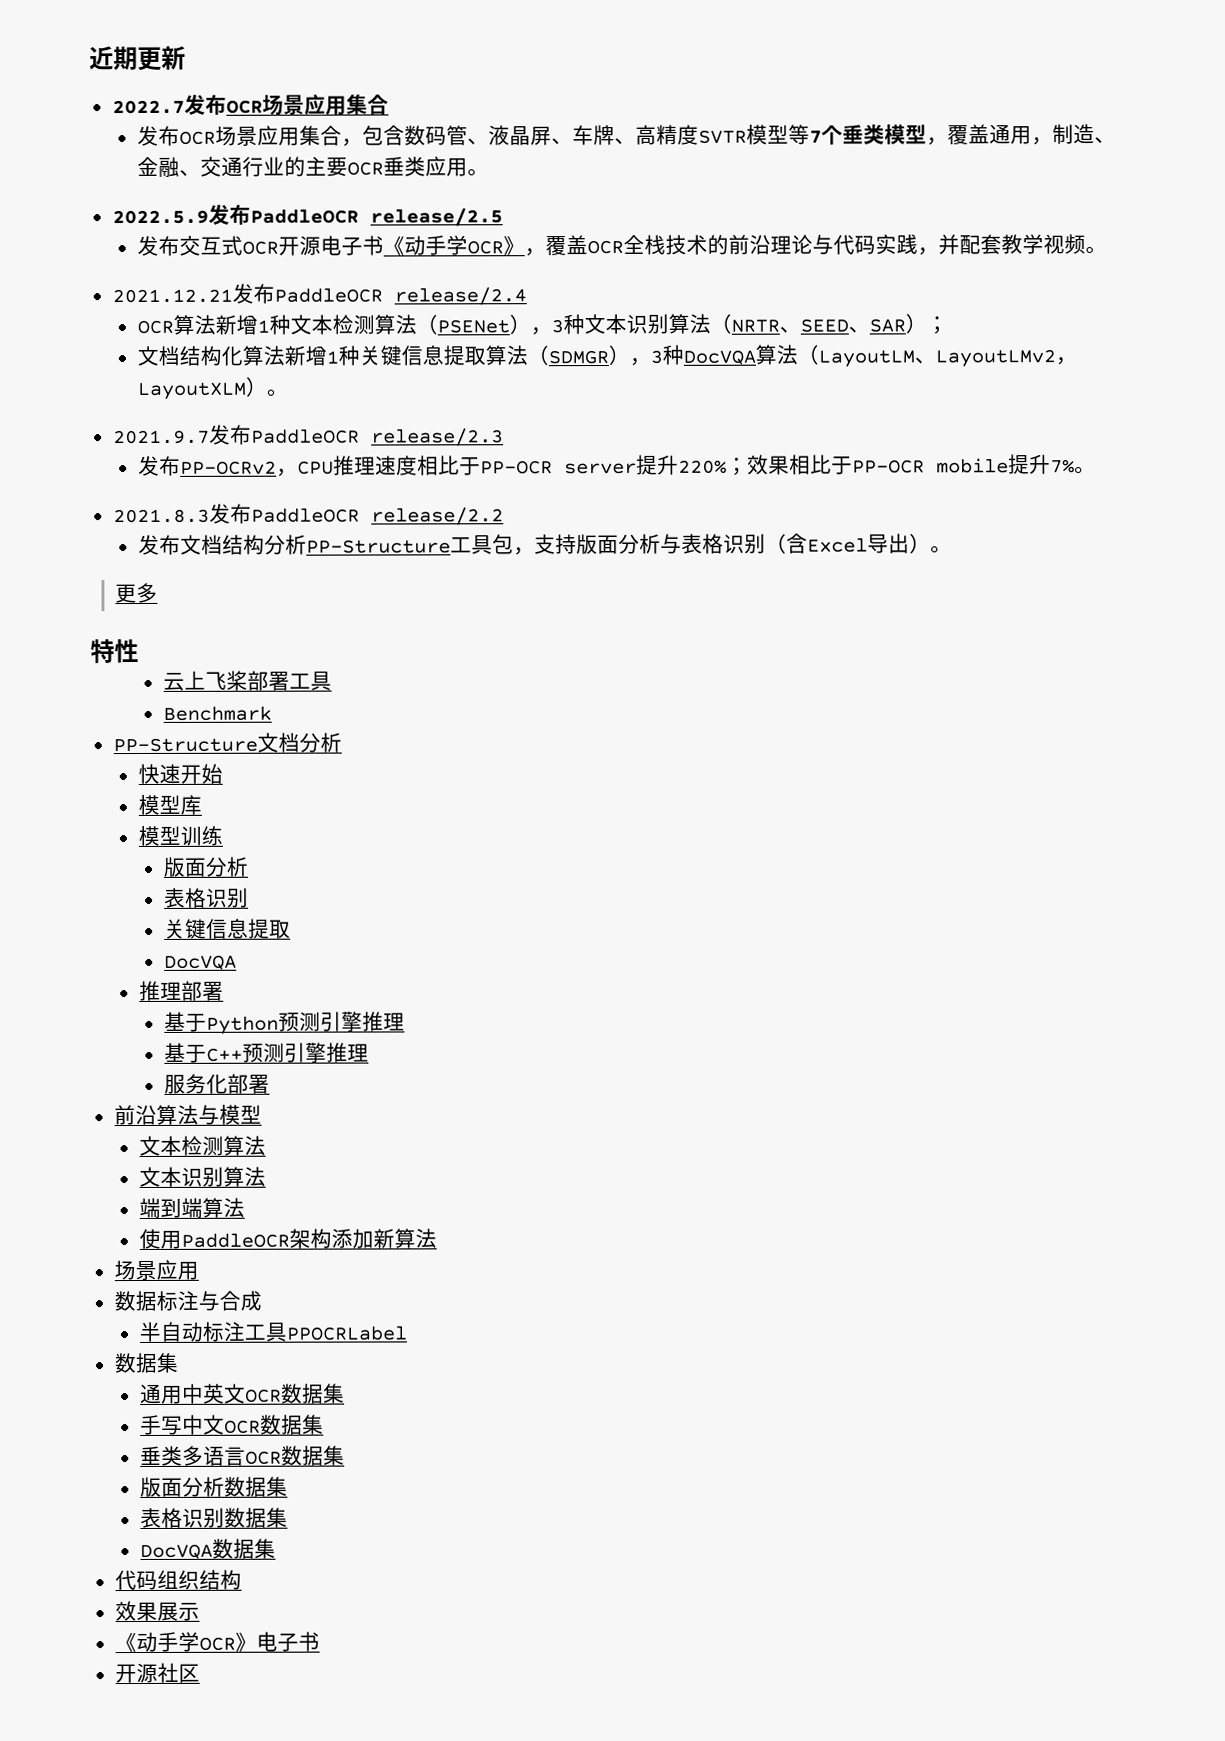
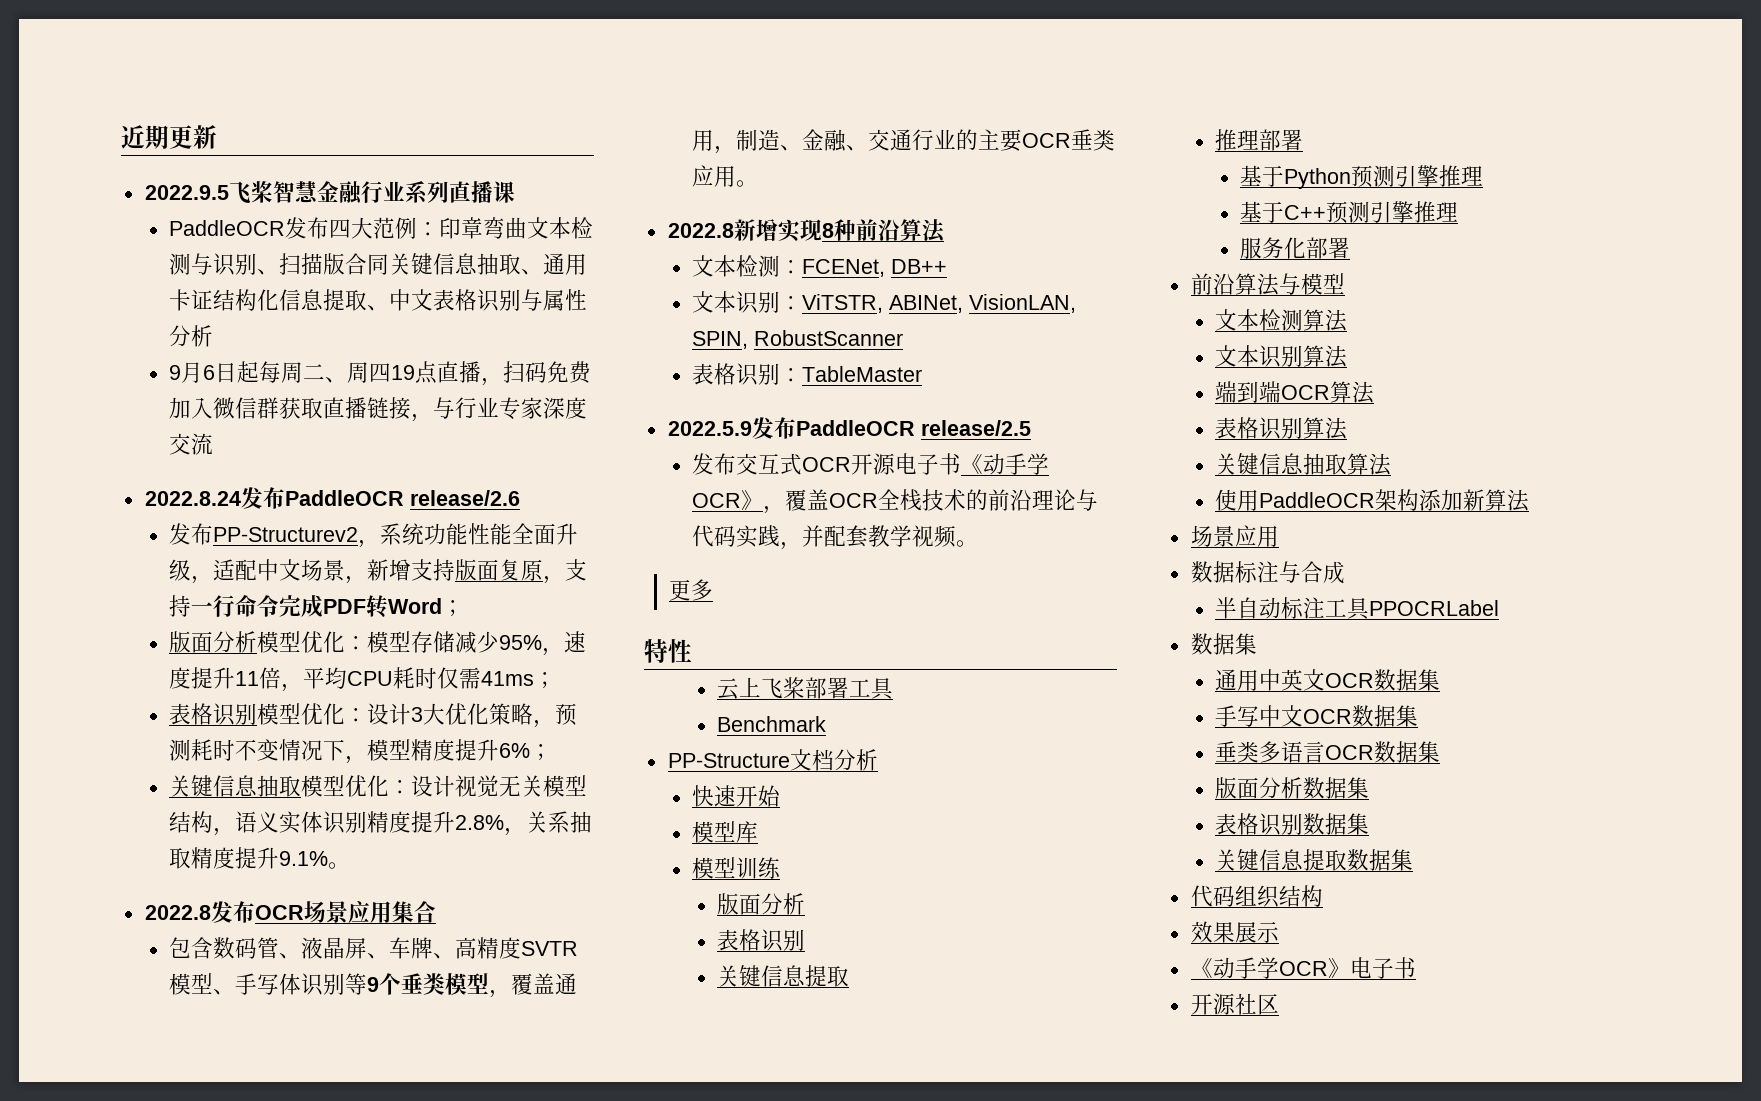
[111,99,185,115] 2022.7 -> [144,181,515,205] [169,217,594,239] [169,253,588,276] [169,289,588,312] [169,325,214,347] [169,361,593,386] [169,397,588,422] [169,433,214,455] [144,487,520,509] [169,523,579,548] [169,559,588,584] [169,595,465,618] [169,631,587,656] [169,667,557,692] [169,703,578,728] [169,739,553,764] [169,775,588,797] [169,811,593,836] [169,847,351,869] [144,905,211,920] 2022.9.5飞桨智慧金融行业系列直播课 // PaddleOCR发布四大范例：印章弯曲文本检测与识别、扫描版合同关键信息抽取、通用卡证结构化信息提取、中文表格识别与属性分析 // 9月6日起每周二、周四19点直播，扫码免费加入微信群获取直播链接，与行业专家深度交流 // 2022.8.24发布PaddleOCR release/2.6 // 发布PP-Structurev2，系统功能性能全面升级，适配中文场景，新增支持版面复原，支持一行命令完成PDF转Word； // 版面分析模型优化：模型存储减少95%，速度提升11倍，平均CPU耗时仅需41ms； // 表格识别模型优化：设计3大优化策略，预测耗时不变情况下，模型精度提升6%； // 关键信息抽取模型优化：设计视觉无关模型结构，语义实体识别精度提升2.8%，关系抽取精度提升9.1%。 // 2022.8
[136,125,363,147] 发布OCR场景应用集合， -> (436, 912) none
[787,124,822,145] 等7 -> [213,973,380,996] 、手写体识别等9
(489, 172) none -> [667,219,946,243] [692,255,948,277] [692,291,1077,314] [692,330,904,349] [692,363,923,386] // 2022.8新增实现8种前沿算法 // 文本检测：FCENet, DB++ // 文本识别：ViTSTR, ABINet, VisionLAN, SPIN, RobustScanner // 表格识别：TableMaster
[111,283,527,306] [136,313,948,336] [136,344,1077,368] [136,376,289,400] [112,424,504,447] [137,454,1096,477] [112,503,504,526] [137,533,952,556] // 2021.12.21发布PaddleOCR release/2.4 // OCR算法新增1种文本检测算法（PSENet），3种文本识别算法（NRTR、SEED、SAR）； // 文档结构化算法新增1种关键信息提取算法（SDMGR），3种DocVQA算法（LayoutLM、LayoutLMv2，LayoutXLM）。 // 2021.9.7发布PaddleOCR release/2.3 // 发布PP-OCRv2，CPU推理速度相比于PP-OCR server提升220%；效果相比于PP-OCR mobile提升7%。 // 2021.8.3发布PaddleOCR release/2.2 // 发布文档结构分析PP-Structure工具包，支持版面分析与表格识别（含Excel导出）。 -> (979, 543) none
[163,954,237,970] // DocVQA -> (850, 976) none
(203, 1207) none -> [1281,381,1375,404] [1215,417,1348,440] [1215,453,1348,475] OCR算法 // 表格识别算法 // 关键信息抽取
[139,1543,213,1559] DocVQA -> [1215,849,1348,871] 关键信息提取

